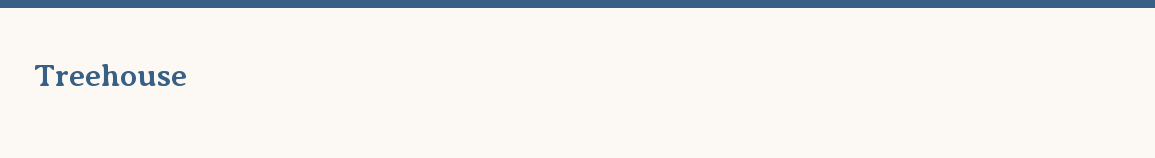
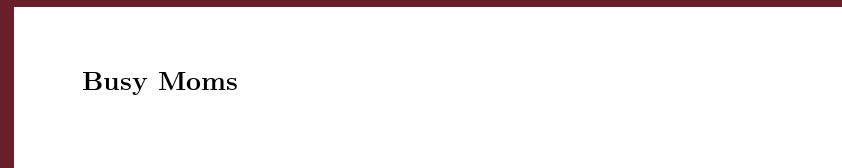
[34,64,187,86] Treehouse -> [82,72,238,95] Busy Moms

